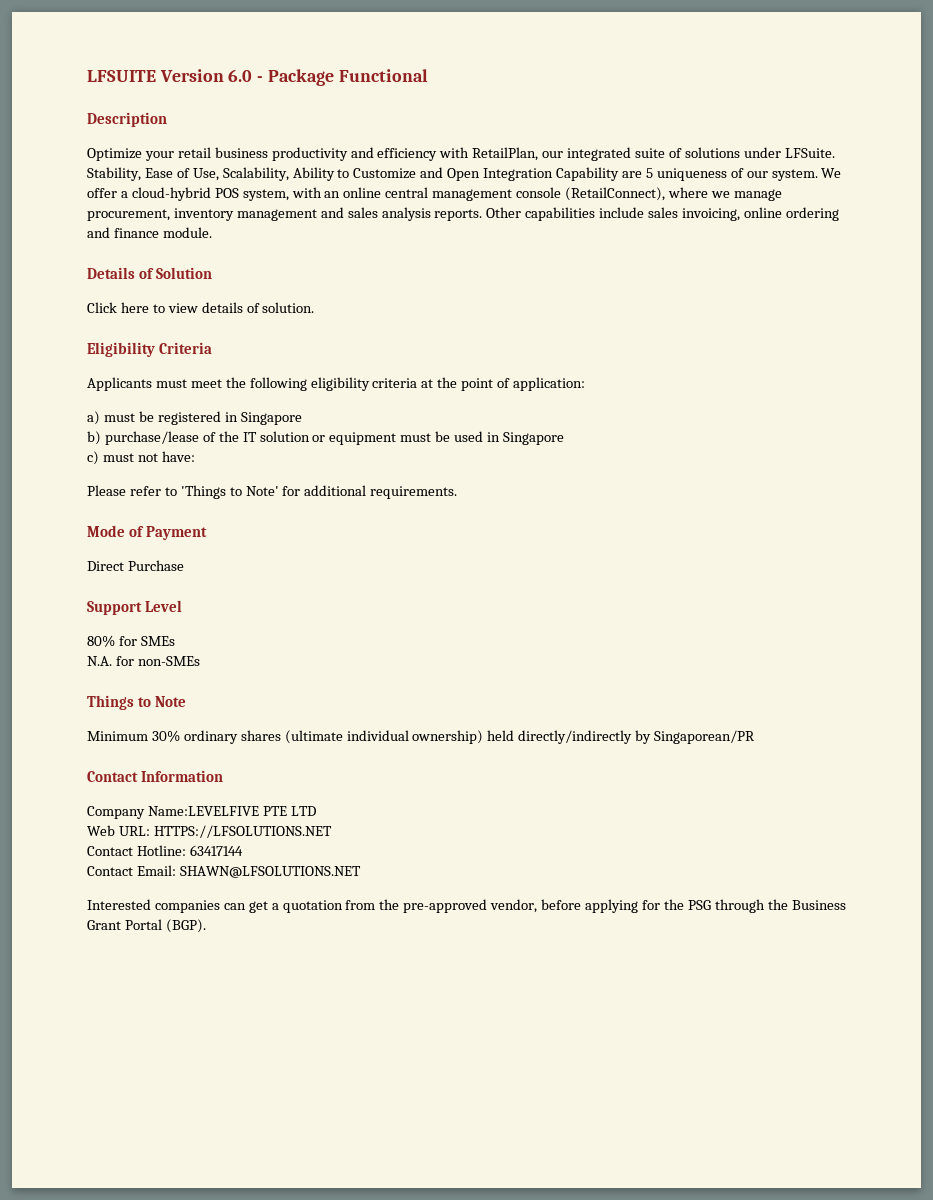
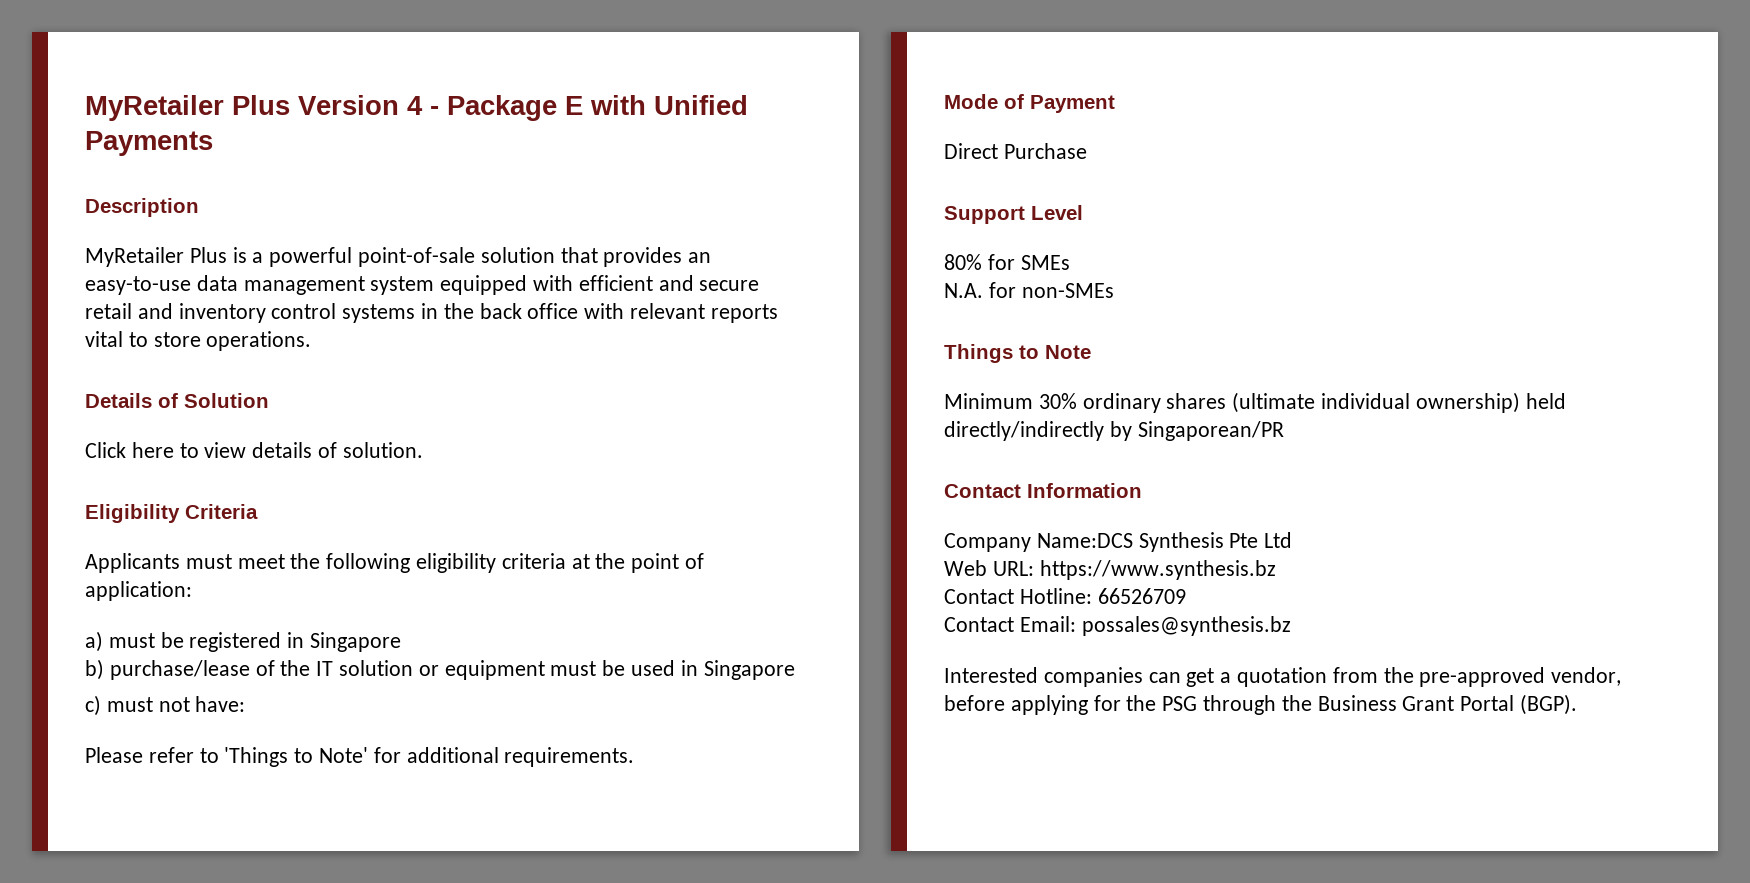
[87,69,428,86] [87,112,167,127] [87,147,835,161] [87,167,842,181] [87,187,782,201] [87,207,839,221] [87,227,212,238] LFSUITE Version 6.0 - Package Functional // Description // Optimize your retail business productivity and efficiency with RetailPlan, our integrated suite of solutions under LFSuite. Stability, Ease of Use, Scalability, Ability to Customize and Open Integration Capability are 5 uniqueness of our system. We offer a cloud-hybrid POS system, with an online central management console (RetailConnect), where we manage procurement, inventory management and sales analysis reports. Other capabilities include sales invoicing, online ordering and finance module. -> [85,95,748,121] [85,131,213,156] [85,198,199,217] [85,247,712,267] [85,275,760,295] [85,303,778,323] [85,331,312,351] MyRetailer Plus Version 4 - Package E with Unified Payments // Description // MyRetailer Plus is a powerful point-of-sale solution that provides an easy-to-use data management system equipped with efficient and secure retail and inventory control systems in the back office with relevant reports vital to store operations.
[147,806,316,816] Name:LEVELFIVE PTE LTD -> [1036,532,1293,552] Name:DCS Synthesis Pte Ltd
[153,825,332,838] HTTPS://LFSOLUTIONS.NET -> [1039,560,1276,580] https://www.synthesis.bz
[189,845,243,856] 63417144 -> [1097,588,1186,604] 66526709
[179,866,361,878] SHAWN@LFSOLUTIONS.NET -> [1081,616,1291,636] possales@synthesis.bz

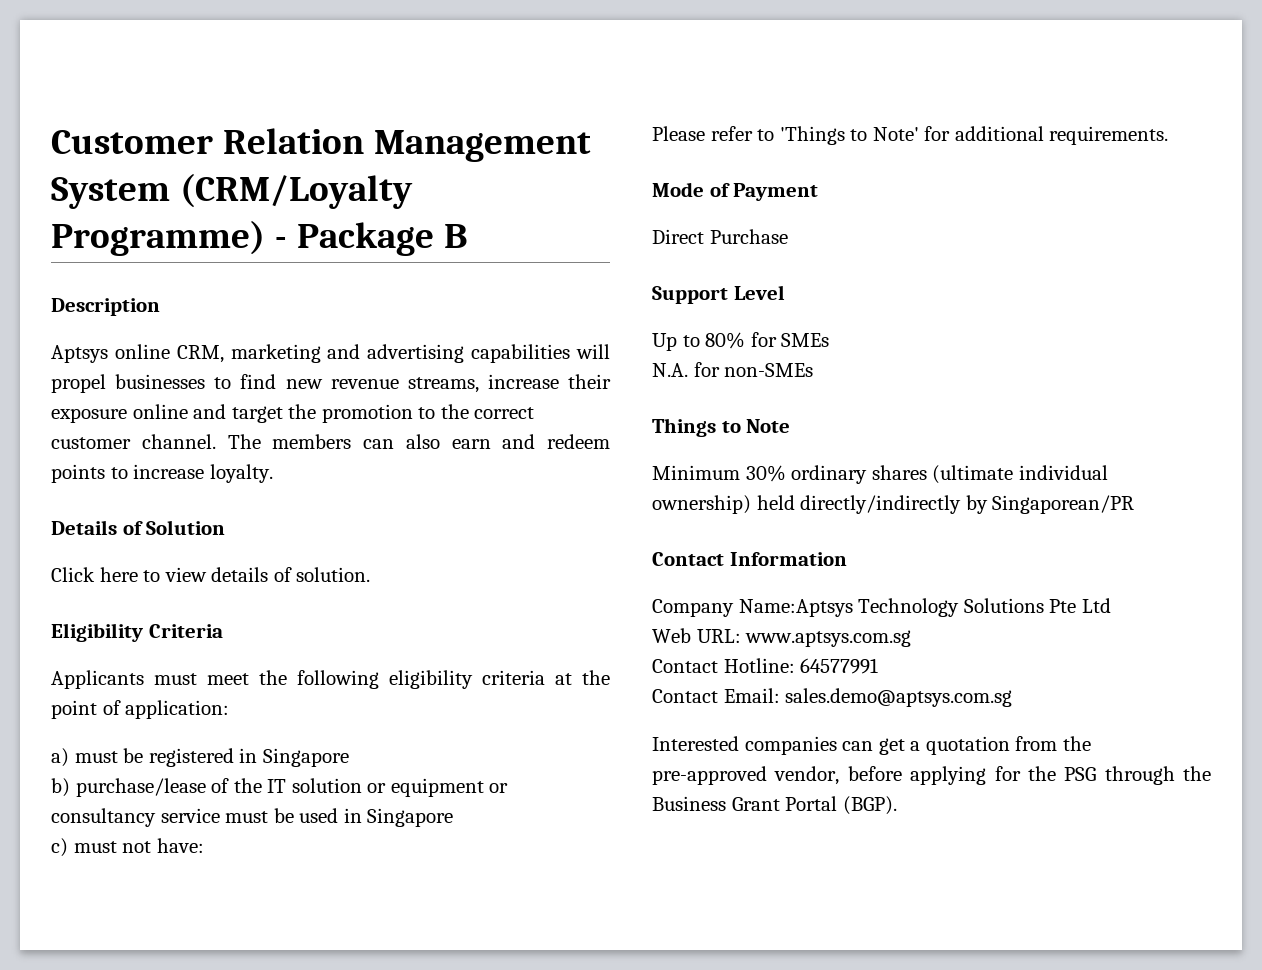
[85,95,748,121] [85,131,213,156] [85,198,199,217] [85,247,712,267] [85,275,760,295] [85,303,778,323] [85,331,312,351] MyRetailer Plus Version 4 - Package E with Unified Payments // Description // MyRetailer Plus is a powerful point-of-sale solution that provides an easy-to-use data management system equipped with efficient and secure retail and inventory control systems in the back office with relevant reports vital to store operations. -> [51,128,591,162] [51,173,413,209] [51,220,467,256] [51,298,160,316] [51,344,610,363] [51,374,611,393] [51,404,535,423] [51,434,610,449] [51,464,273,483] Customer Relation Management System (CRM/Loyalty Programme) - Package B // Description // Aptsys online CRM, marketing and advertising capabilities will propel businesses to find new revenue streams, increase their exposure online and target the promotion to the correct customer channel. The members can also earn and redeem points to increase loyalty.
(545, 670) none -> [489,783,509,793] [51,808,220,827] or consultancy service
(1083, 212) none -> [652,333,700,351] Up to
[1036,532,1224,552] Name:DCS Synthesis -> [738,598,1044,617] Name:Aptsys Technology Solutions
[1039,560,1276,580] https://www.synthesis.bz -> [745,630,912,647] www.aptsys.com.sg
[1097,588,1186,604] 66526709 -> [800,658,879,674] 64577991
[1081,616,1291,636] possales@synthesis.bz -> [785,688,1013,707] sales.demo@aptsys.com.sg

